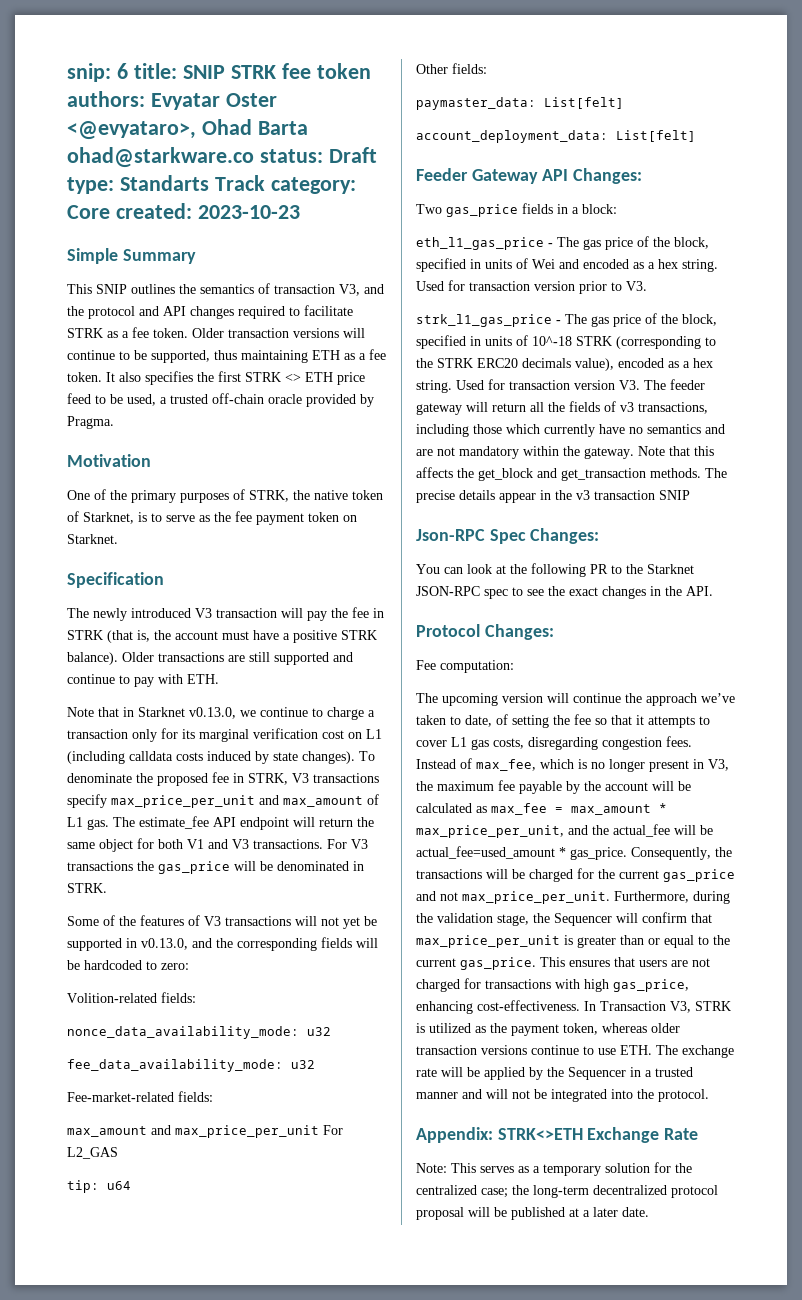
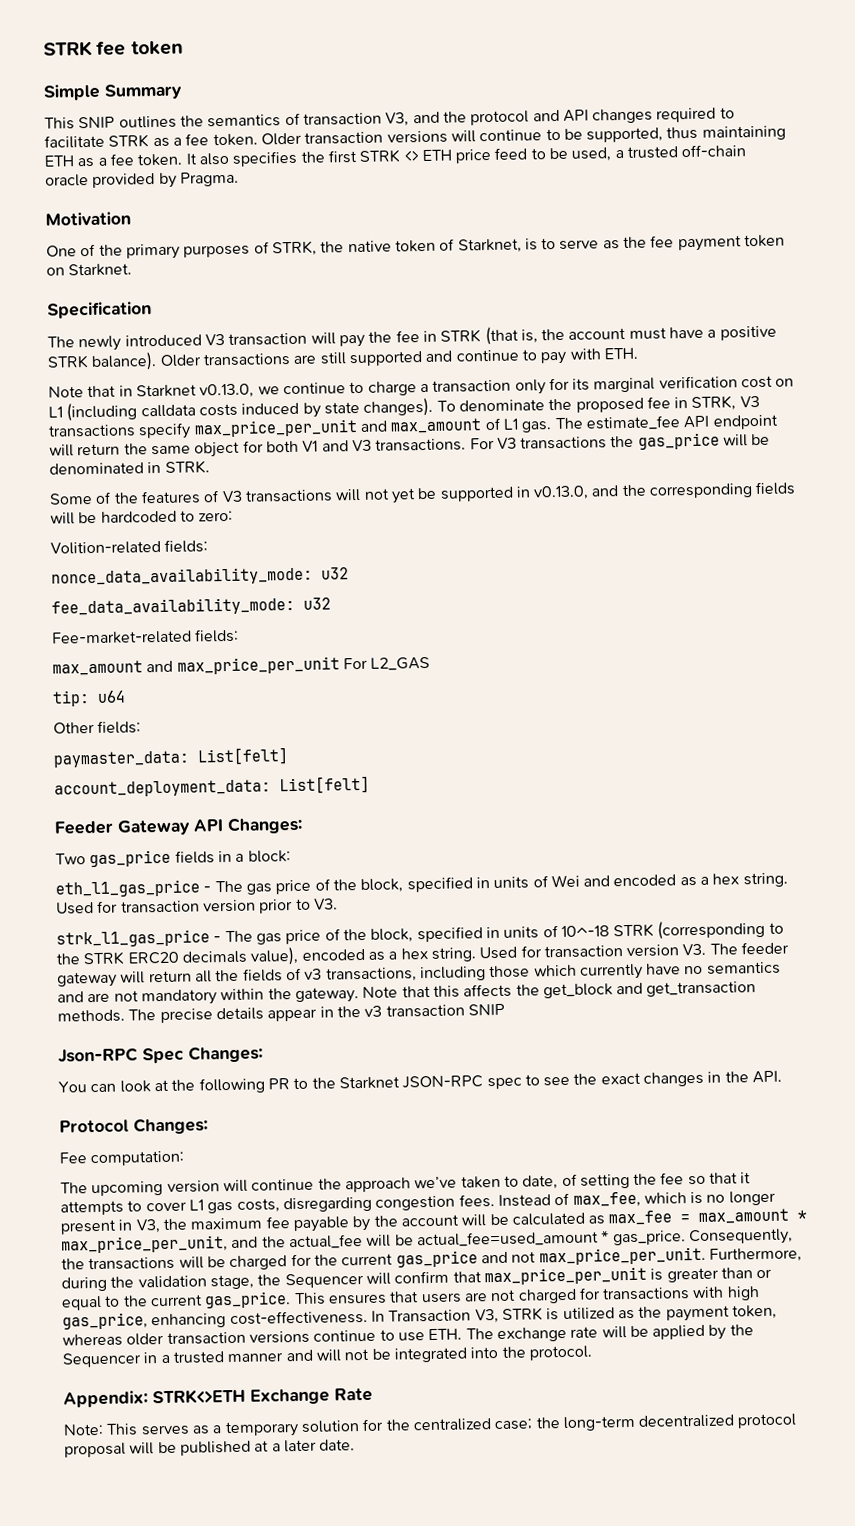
[67,63,225,82] snip: 6 title: SNIP -> (43, 48) none
[67,91,277,110] [67,119,308,140] [67,147,377,168] [67,175,356,194] [67,203,300,219] authors: Evyatar Oster <@evyataro>, Ohad Barta ohad@starkware.co status: Draft type: Standarts Track category: Core created: 2023-10-23 -> (184, 48) none

